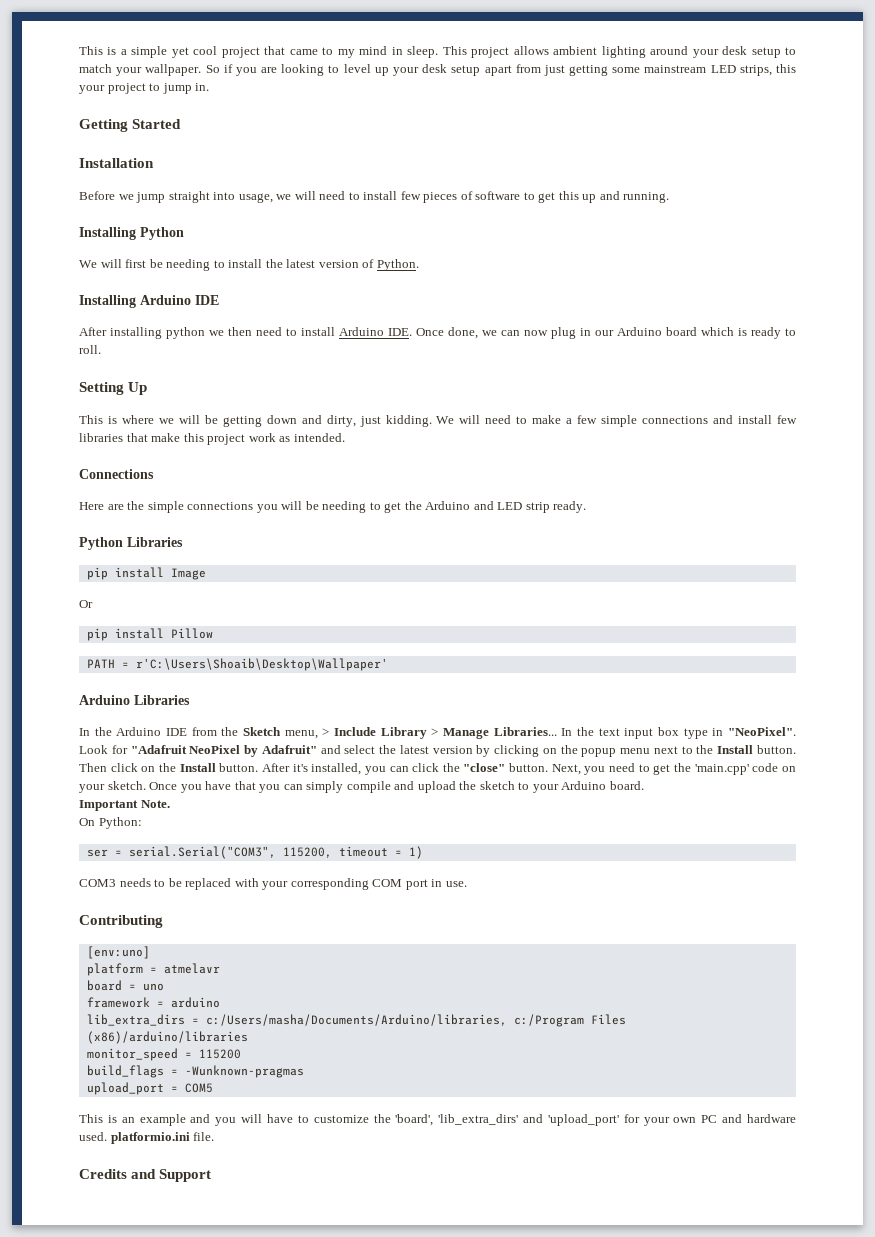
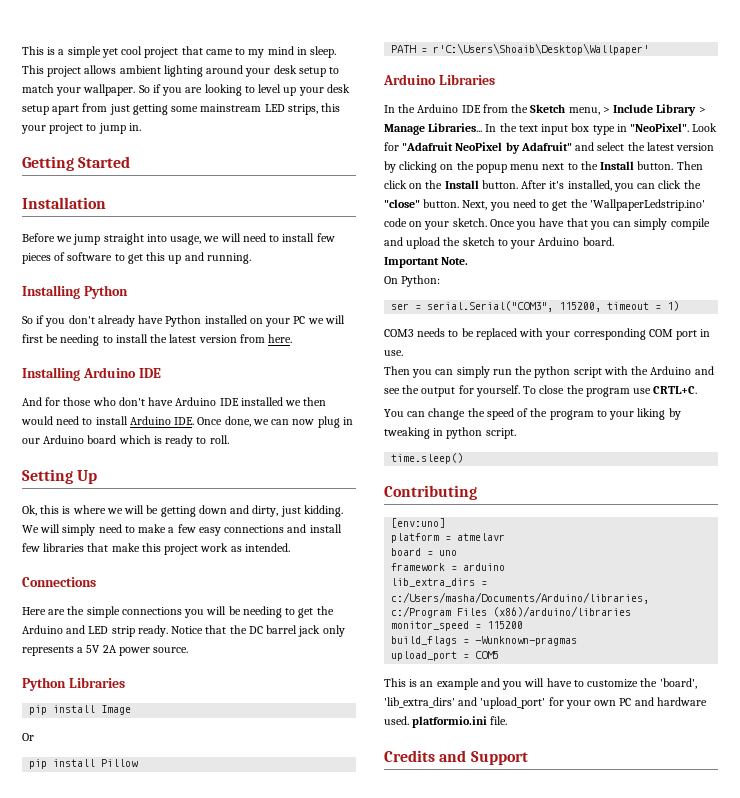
[79,260,97,268] We -> [22,315,324,327] So if you don't already have Python installed on your PC we
[362,259,419,271] of Python. -> [239,334,293,343] from here.
[79,327,205,339] After installing python -> [22,397,283,406] And for those who don't have Arduino IDE installed
(252, 331) none -> [21,416,53,425] would
[79,415,103,424] This -> [22,505,60,516] Ok, this
(481, 419) none -> [62,524,96,536] simply
[601,415,638,427] simple -> [198,527,221,536] easy
(587, 507) none -> [171,625,345,637] [22,645,189,656] Notice that the DC barrel jack only represents a 5V 2A power source.
[694,764,749,775] 'main.cpp' -> [589,199,705,211] 'WallpaperLedstrip.ino'
(467, 884) none -> [384,366,714,378] [384,385,698,397] [384,408,681,420] [384,427,516,439] [391,453,464,464] // Then you can simply run the python script with the Arduino and see the output for yourself. To close the program use CRTL+C. // You can change the speed of the program to your liking by tweaking in python script. // time.sleep()

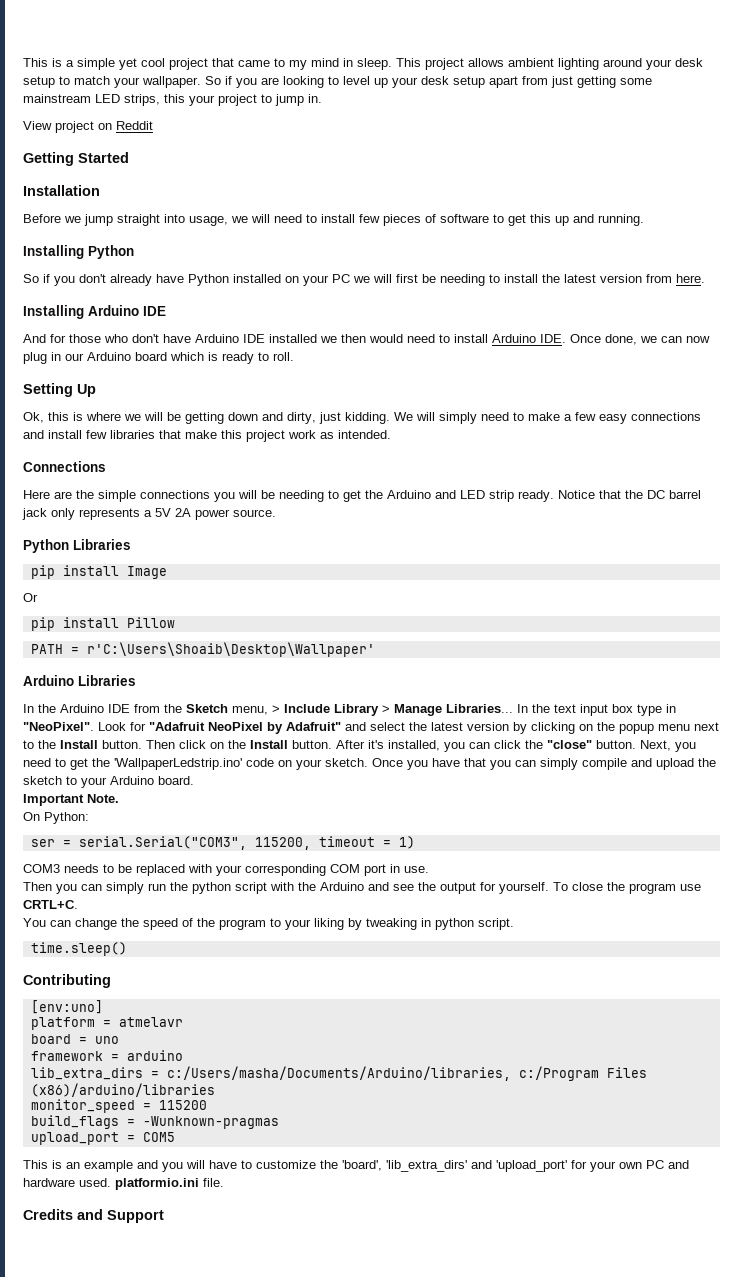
(141, 127) none -> [23,121,153,133] // View project on Reddit

